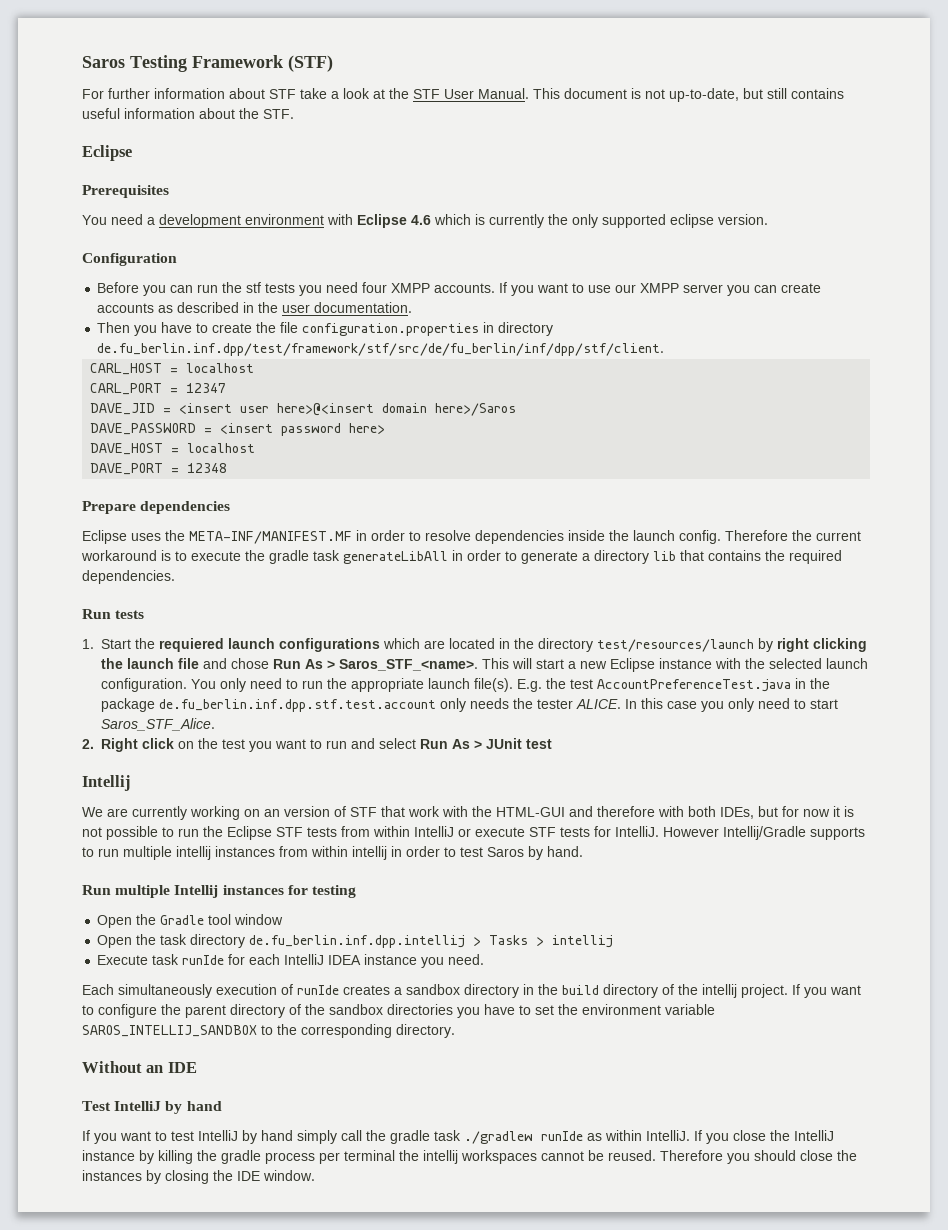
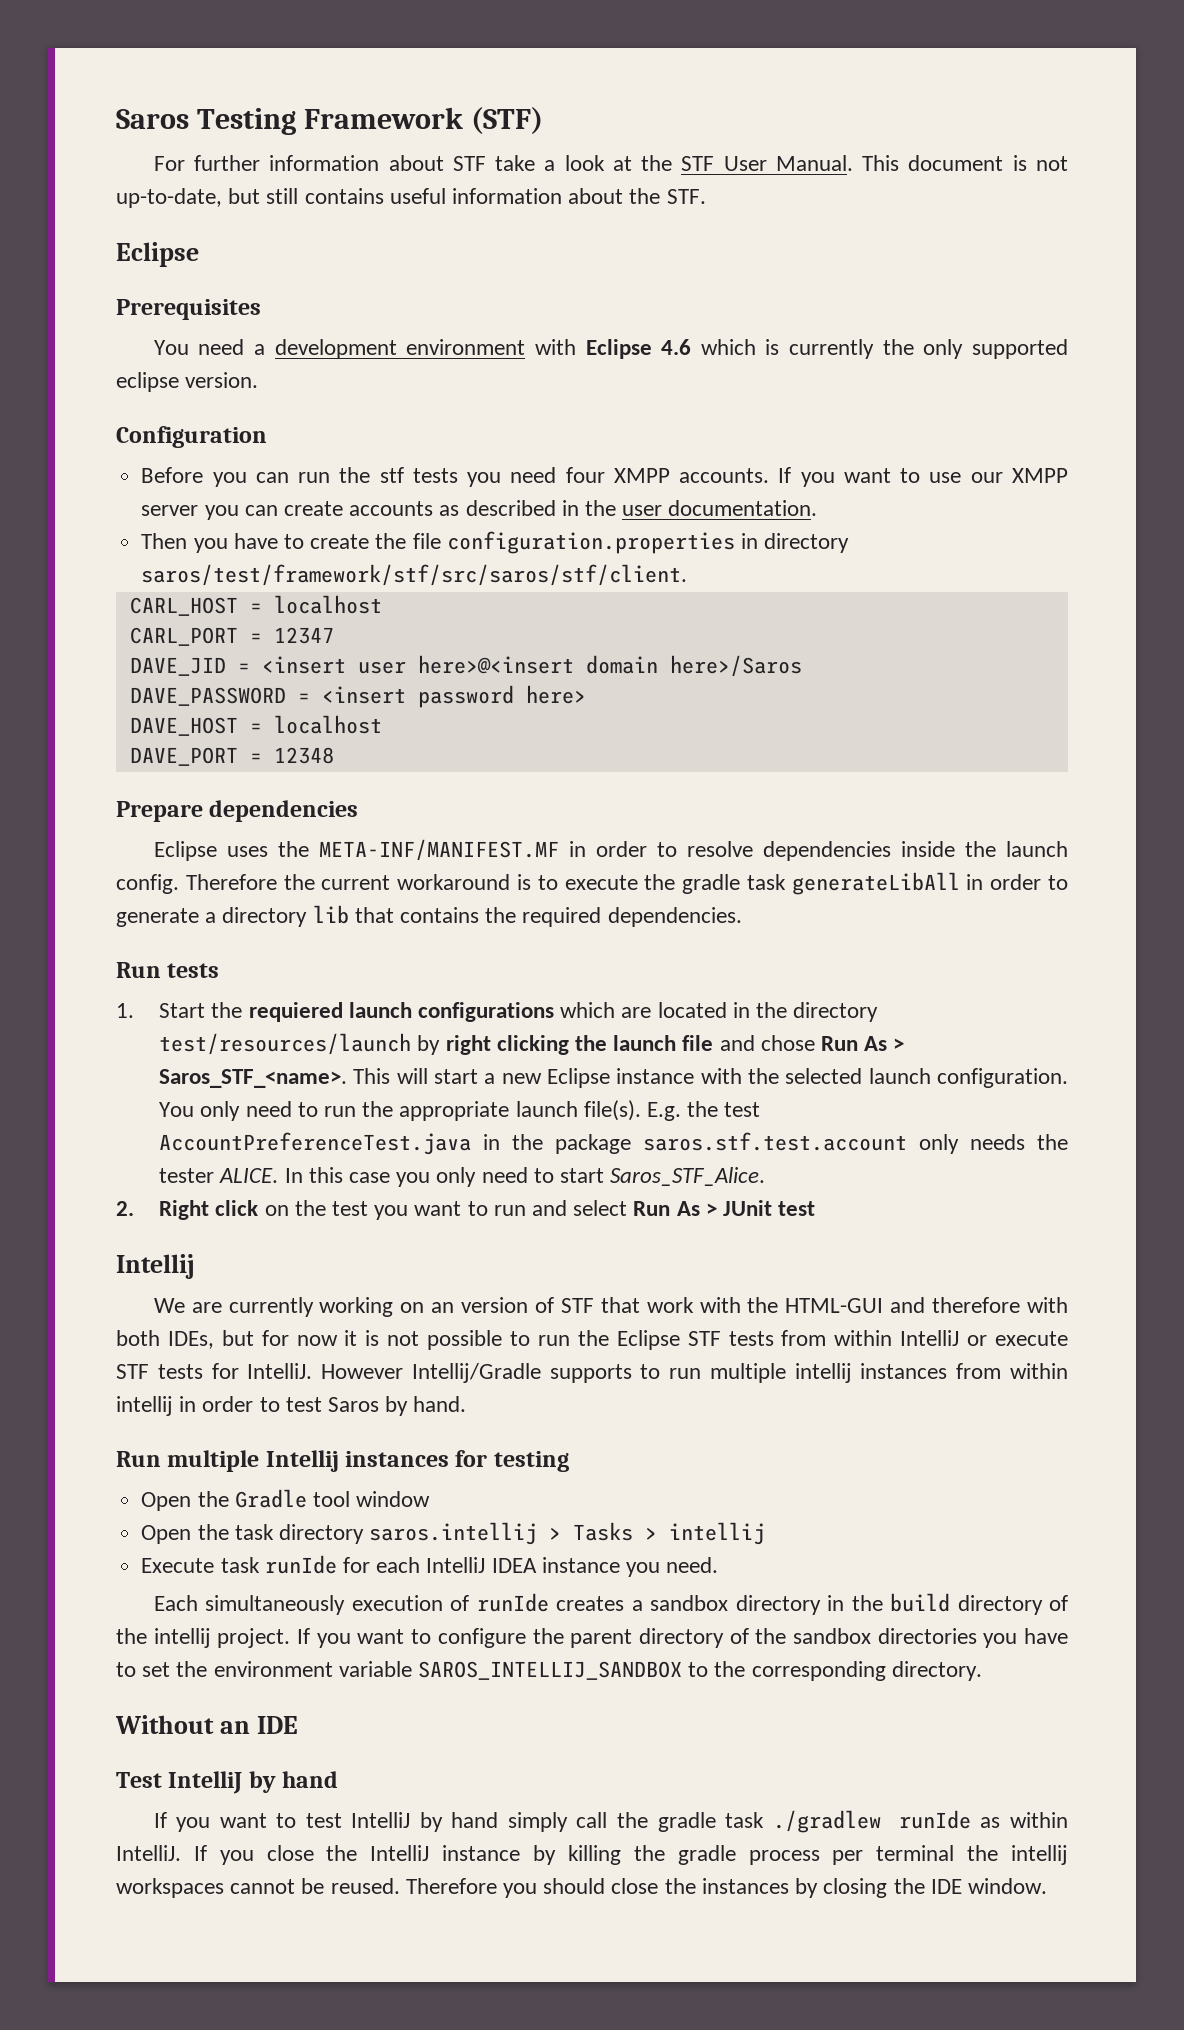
[97,343,665,356] de.fu_berlin.inf.dpp/test/framework/stf/src/de/fu_berlin/inf/dpp/stf/client. -> [141,564,688,586] saros/test/framework/stf/src/saros/stf/client.
[159,699,437,712] de.fu_berlin.inf.dpp.stf.test.account -> [643,1132,908,1151] saros.stf.test.account
[249,935,466,948] de.fu_berlin.inf.dpp.intellij -> [369,1522,538,1545] saros.intellij

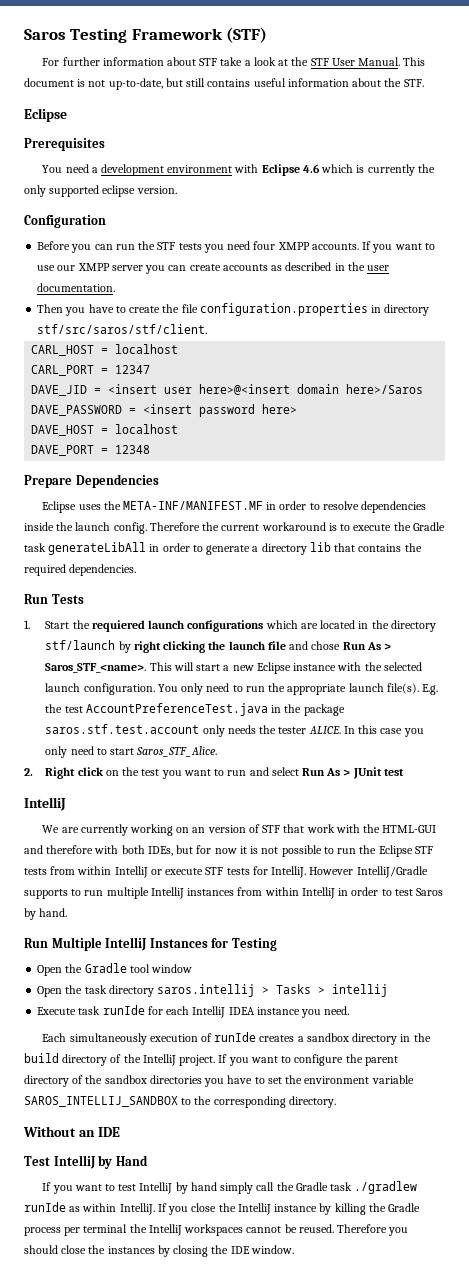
[379,467,404,483] stf -> [157,242,176,250] STF
[141,564,688,586] saros/test/framework/stf/src/saros/stf/client. -> [37,324,208,334] stf/src/saros/stf/client.
[209,800,359,822] dependencies -> [75,474,159,488] Dependencies
[682,874,741,894] gradle -> [412,522,445,531] Gradle
[167,963,220,978] tests -> [51,594,84,604] Tests
[159,1033,412,1055] test/resources/launch -> [45,640,116,650] stf/launch
[116,1254,195,1279] Intellij -> [24,797,66,811] IntelliJ
[411,1363,541,1383] Intellij/Gradle -> [356,866,428,878] IntelliJ/Gradle
[794,1363,852,1383] intellij -> [150,887,184,899] IntelliJ
[116,1396,173,1416] intellij -> [301,887,335,899] IntelliJ
[167,1450,569,1472] multiple Intellij instances for testing -> [51,937,277,951] Multiple IntelliJ Instances for Testing
[153,1628,211,1648] intellij -> [142,1054,176,1066] IntelliJ
[282,1771,339,1788] hand -> [115,1155,148,1166] Hand
[657,1812,716,1832] gradle -> [295,1182,328,1191] Gradle
[677,1845,736,1865] gradle -> [388,1203,421,1212] Gradle
[1011,1845,1068,1865] intellij -> [148,1224,182,1236] IntelliJ

